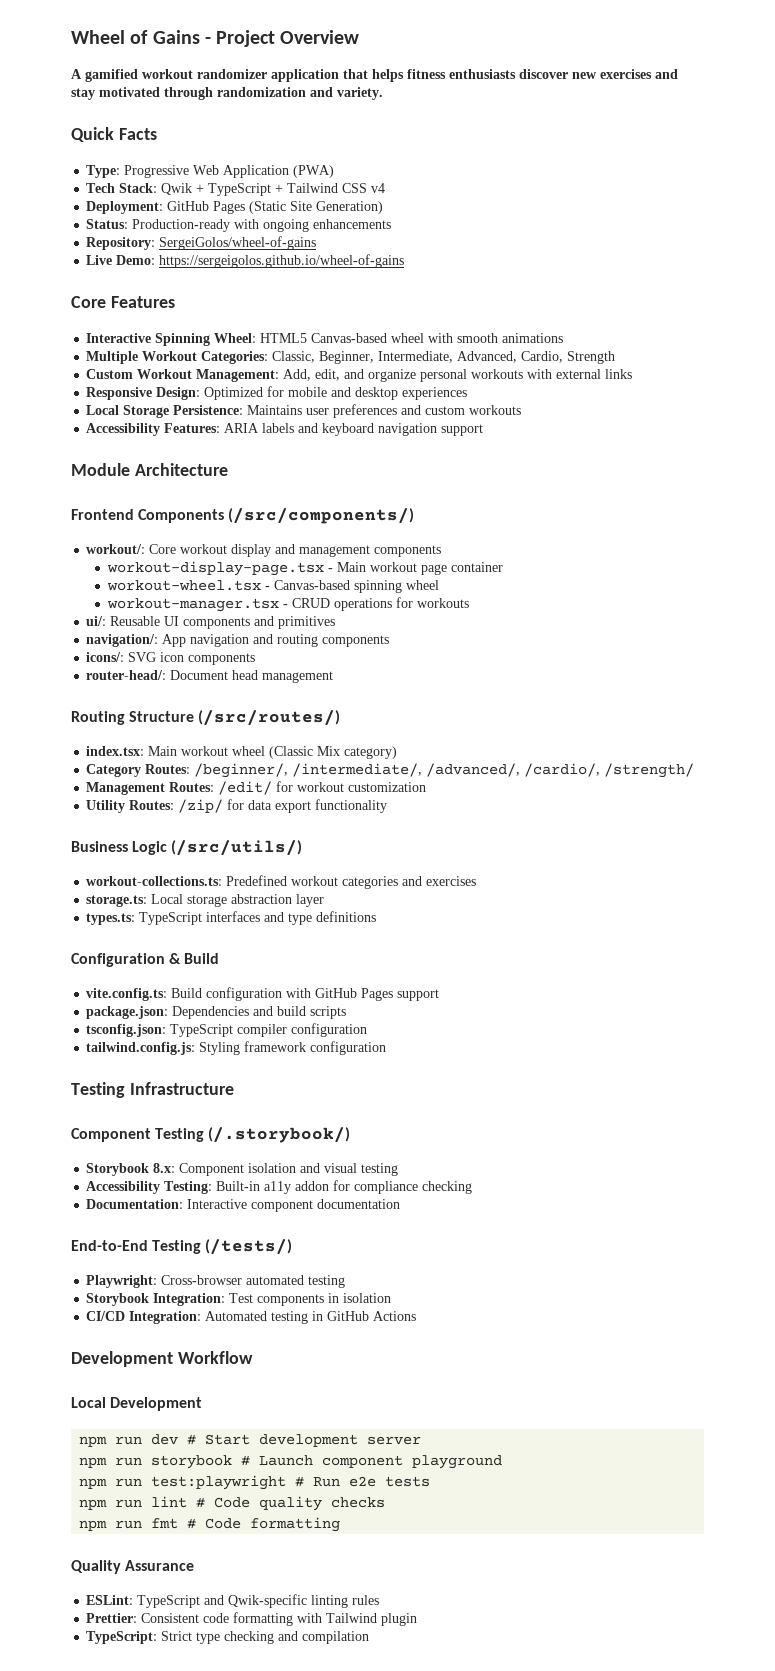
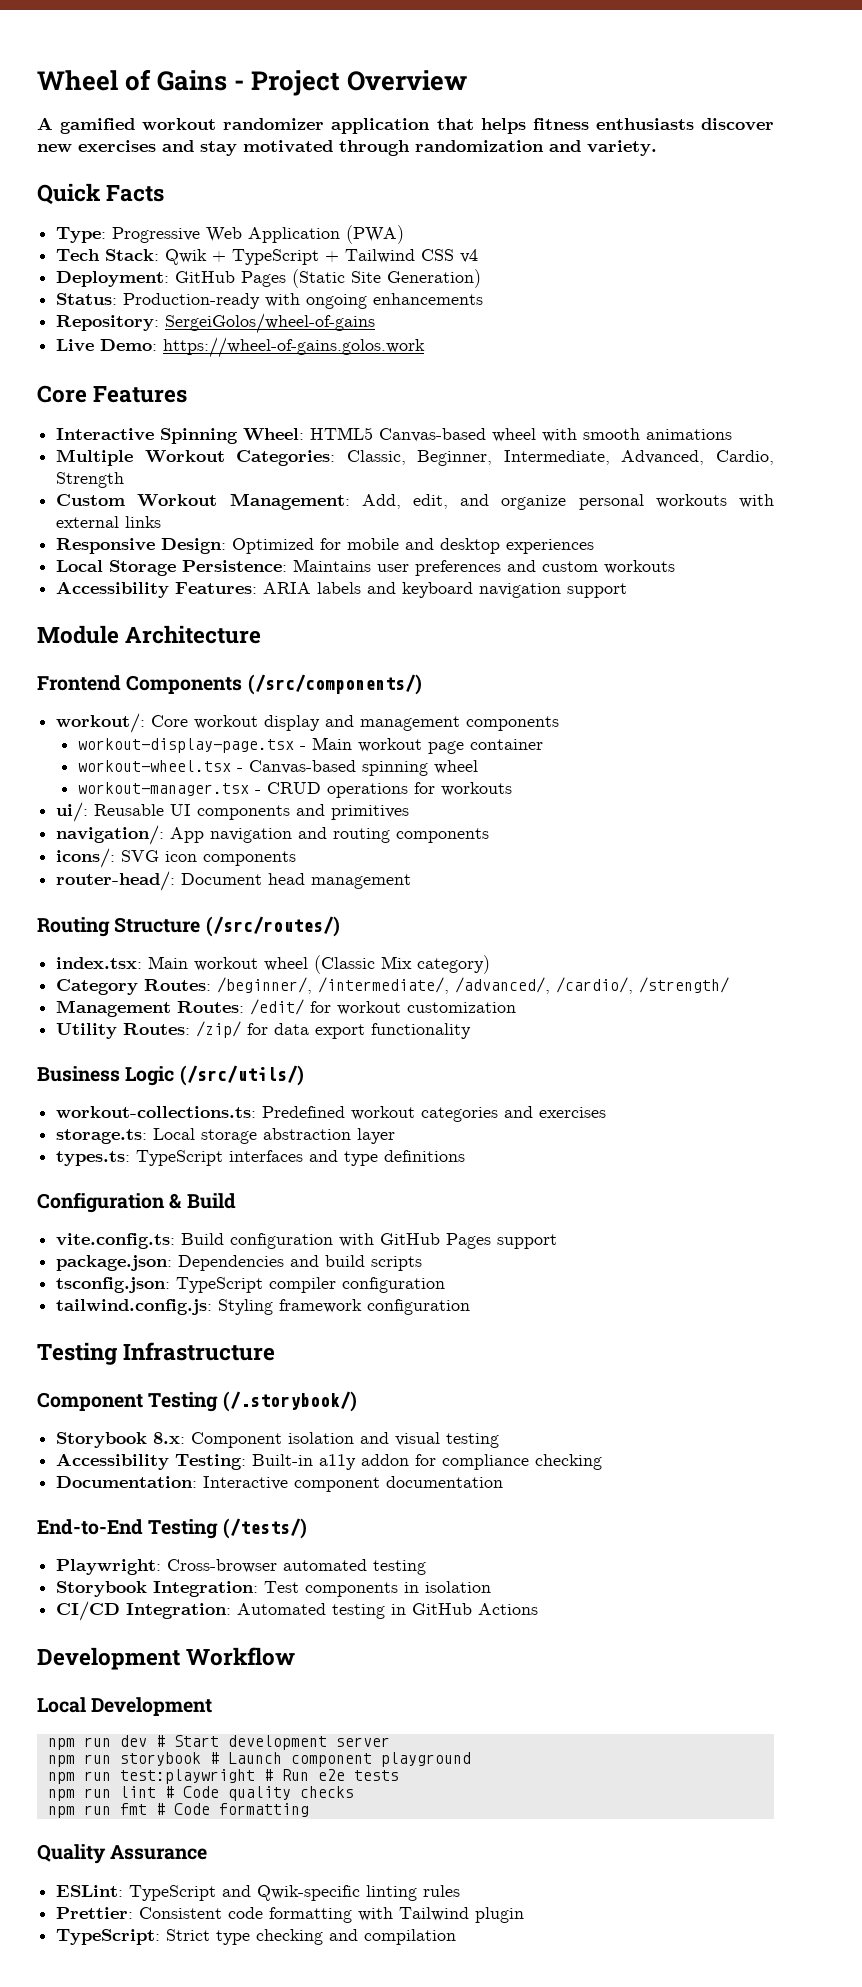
[159,254,405,268] https://sergeigolos.github.io/wheel-of-gains -> [163,337,426,358] https://wheel-of-gains.golos.work

